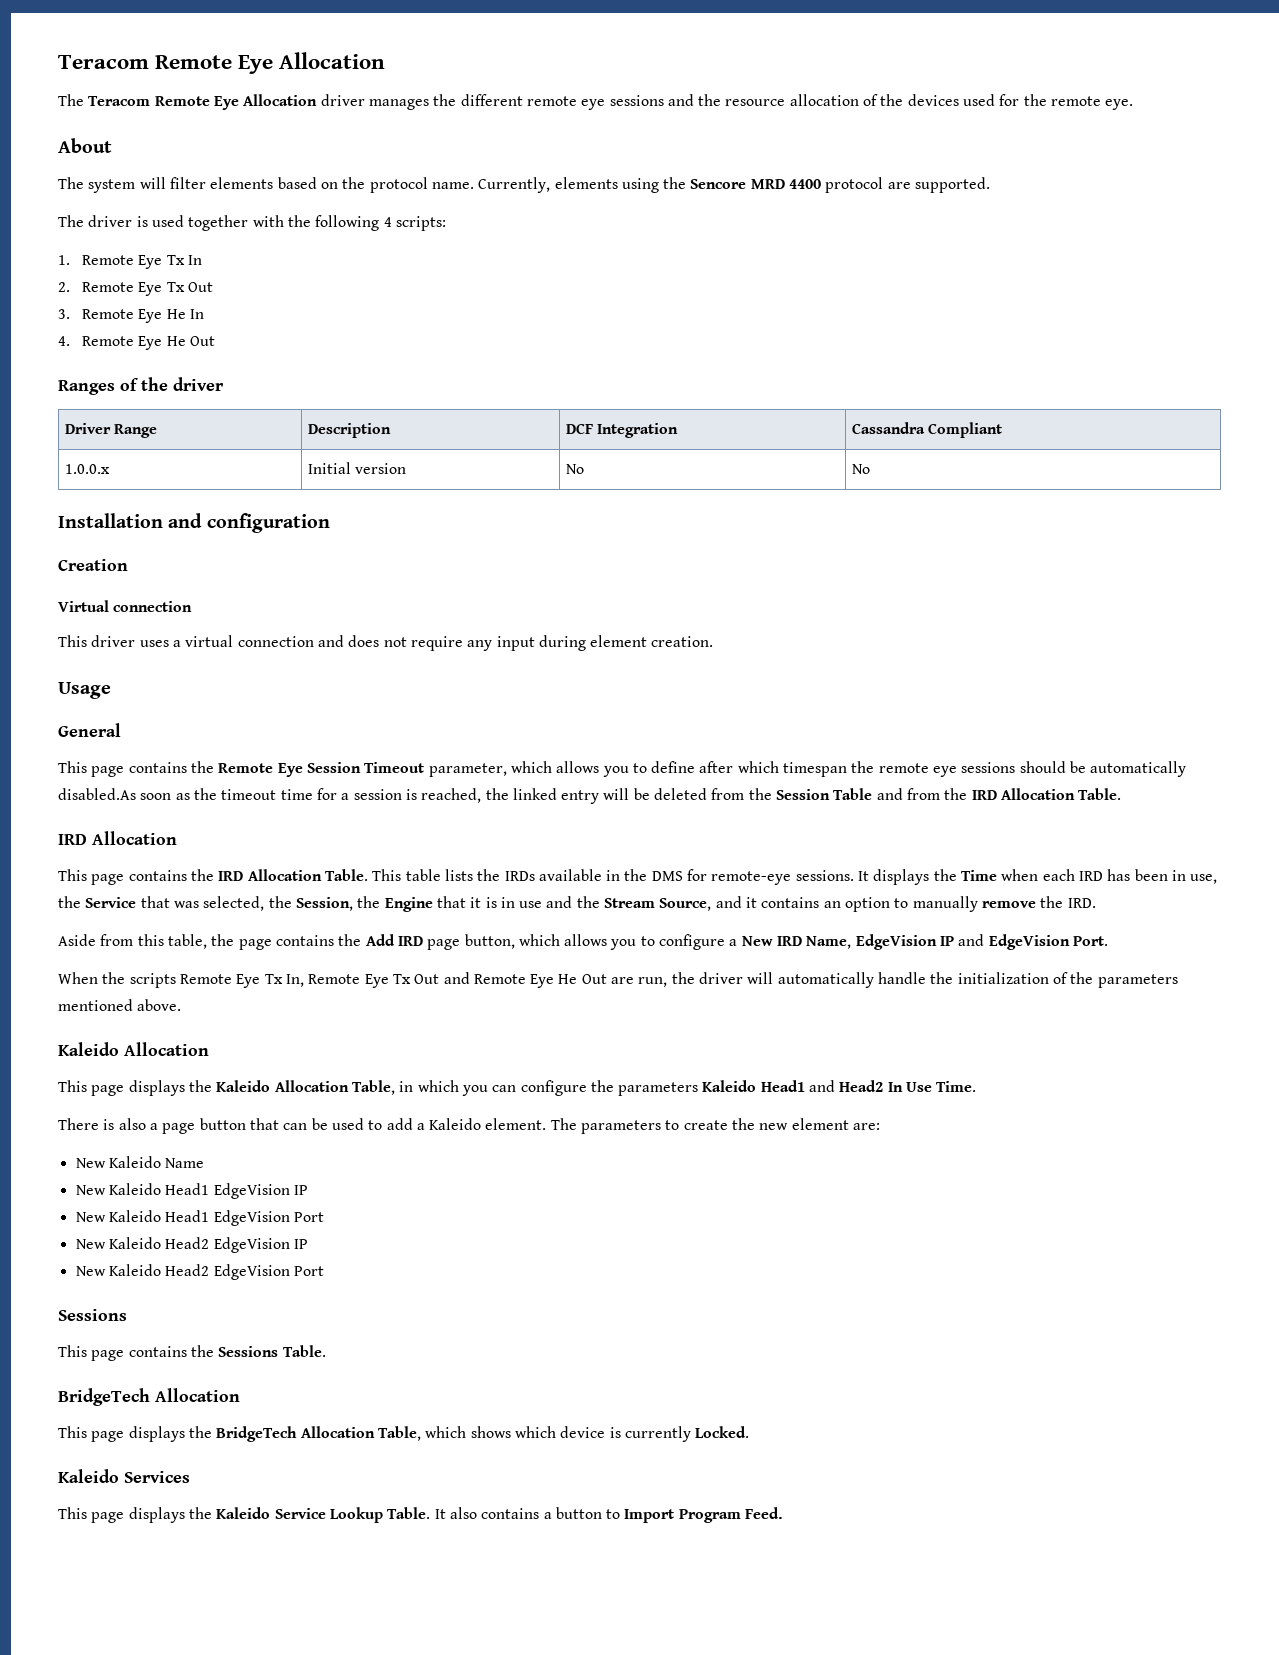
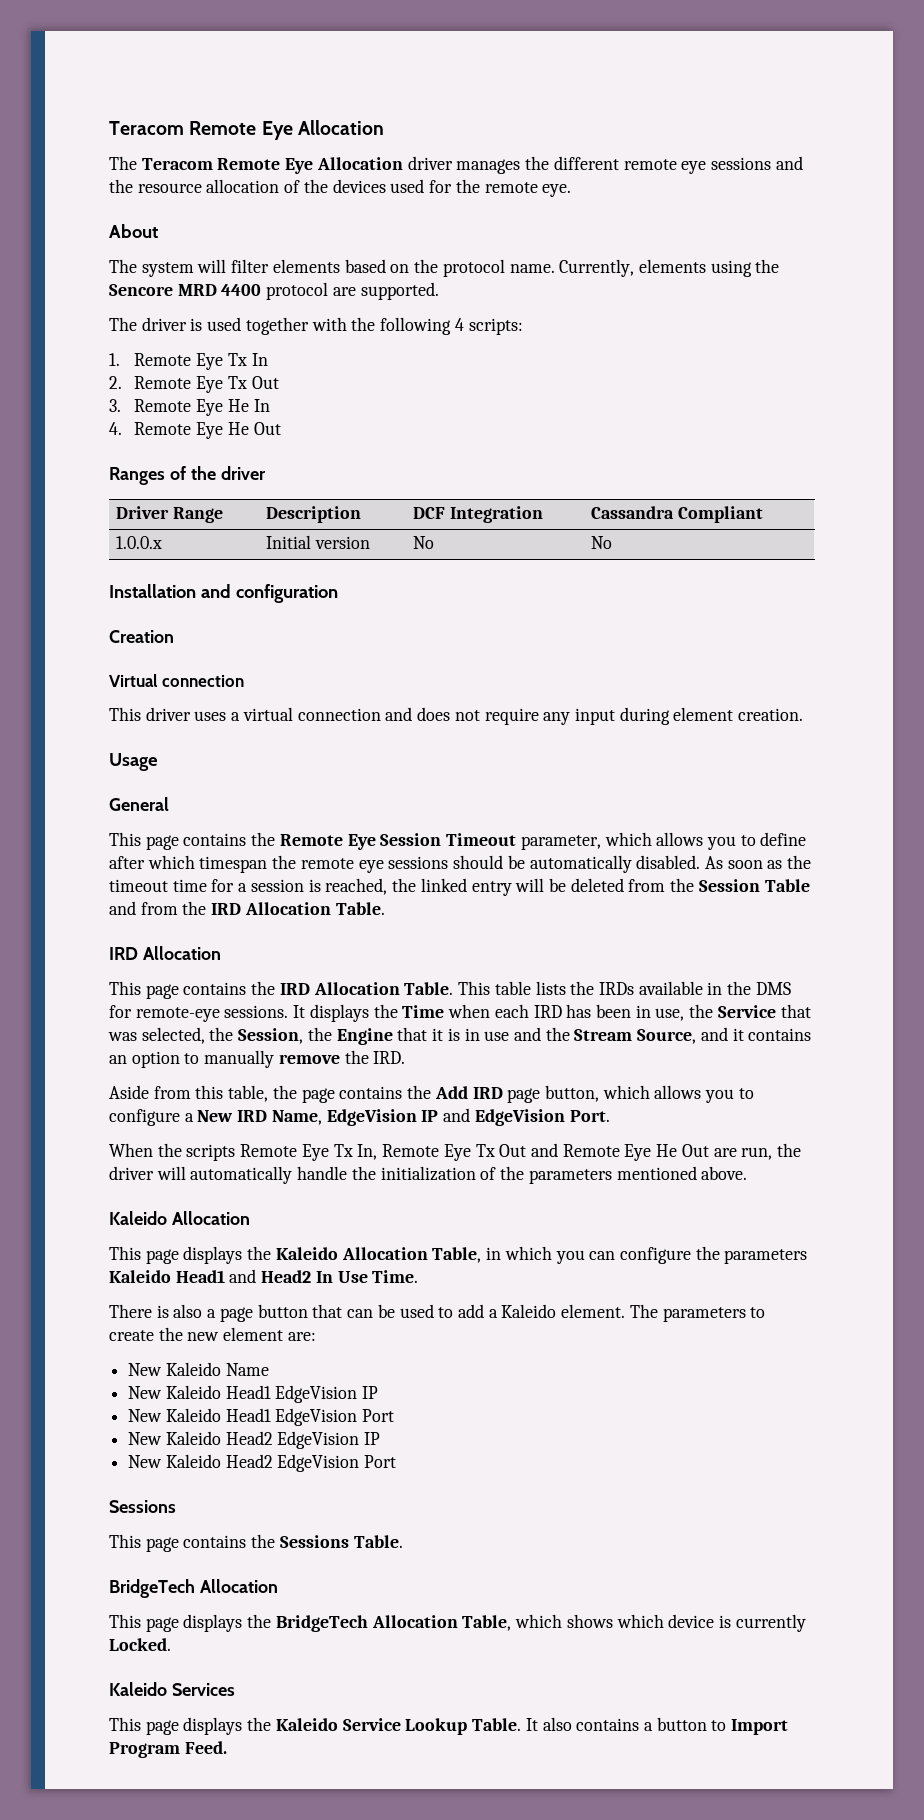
[58,788,136,800] disabled.As -> [636,855,723,869] disabled. As

